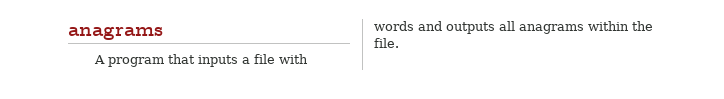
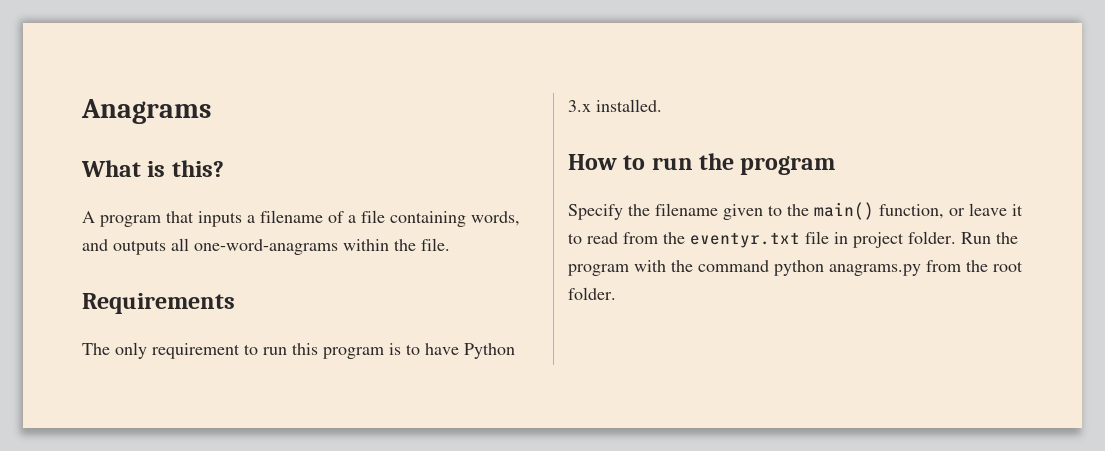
[68,26,163,40] anagrams -> [81,99,211,124] [81,160,224,177] Anagrams // What is this?
[253,54,308,64] [374,21,414,31] file with words -> [260,210,520,227] filename of a file containing words,
[519,24,584,34] anagrams -> [194,239,338,255] one-word-anagrams
(399, 43) none -> [82,293,235,314] [82,342,515,359] [568,99,662,112] [568,153,836,175] [568,202,1023,220] [568,231,1018,248] [568,260,1023,276] [568,287,616,300] // Requirements // The only requirement to run this program is to have Python 3.x installed. // How to run the program // Specify the filename given to the main() function, or leave it to read from the eventyr.txt file in project folder. Run the program with the command python anagrams.py from the root folder.

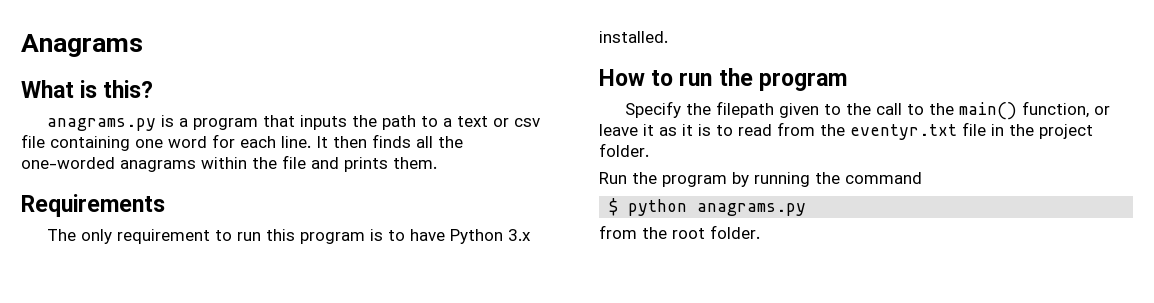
[82,210,520,227] [82,238,450,255] A program that inputs a filename of a file containing words, and outputs all one-word-anagrams within the file. -> [47,115,541,131] [21,134,463,151] [21,155,437,172] anagrams.py is a program that inputs the path to a text or csv file containing one word for each line. It then finds all the one-worded anagrams within the file and prints them.
[655,203,718,216] filename -> [716,101,775,118] filepath
(809, 210) none -> [876,103,955,115] call to the
(1023, 210) none -> [659,124,711,136] as it is
(848, 238) none -> [1009,124,1034,136] the
(956, 237) none -> (649, 150) //
[634,260,666,272] with -> [732,172,810,187] by running
(769, 266) none -> [609,198,619,216] // $
(921, 270) none -> (807, 209) //

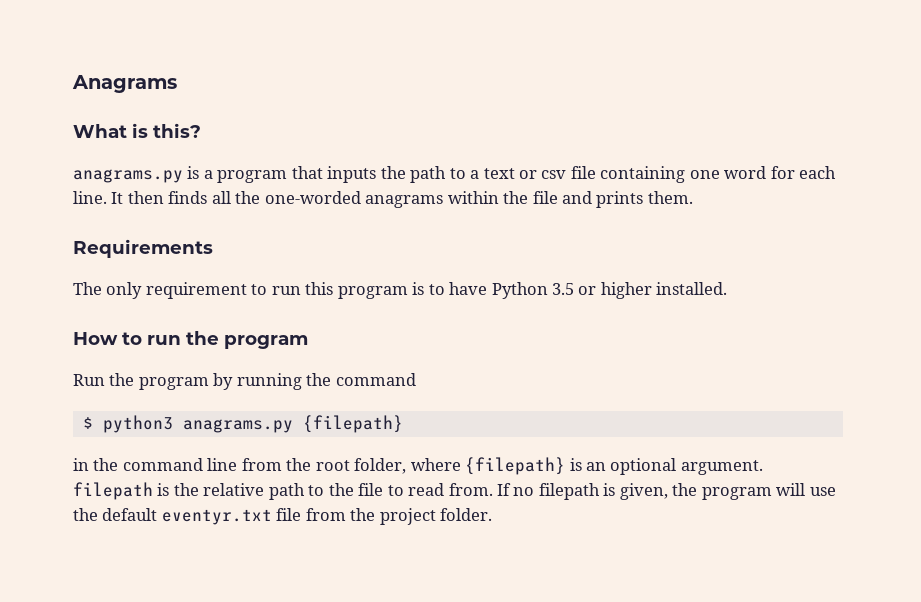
[508,229,532,241] 3.x -> [552,282,652,299] 3.5 or higher
[625,101,1111,120] [599,122,1093,140] [599,143,649,157] // Specify the filepath given to the call to the main() function, or leave it as it is to read from the eventyr.txt file in the project folder. -> (308, 342) none
[628,199,807,216] [599,225,705,239] python anagrams.py // from the root -> [102,415,403,433] [73,457,763,475] [73,482,836,500] [73,508,436,525] python3 anagrams.py {filepath} // in the command line from the root folder, where {filepath} is an optional argument. filepath is the relative path to the file to read from. If no filepath is given, the program will use the default eventyr.txt file from the project

